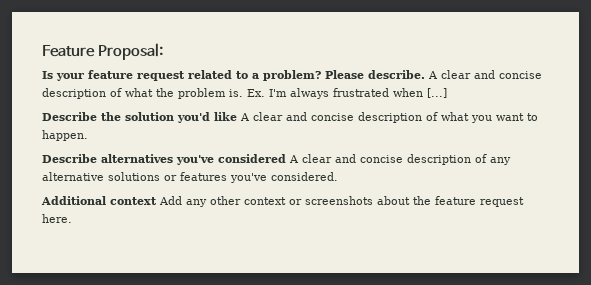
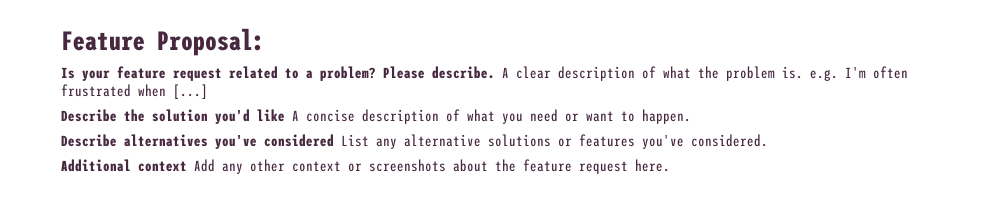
[474,70,542,79] and concise -> (551, 72) none
[247,88,329,99] Ex. I'm always -> [810,66,908,81] e.g. I'm often
[253,112,307,121] clear and -> (299, 115) none
(492, 119) none -> [530,109,579,122] need or
[289,154,487,165] A clear and concise description of -> [341,134,369,147] List

